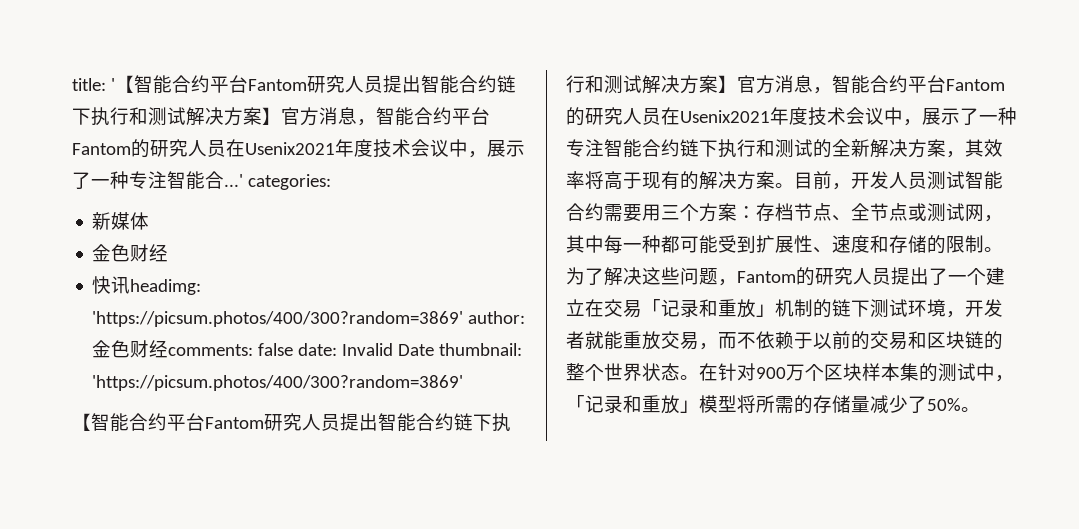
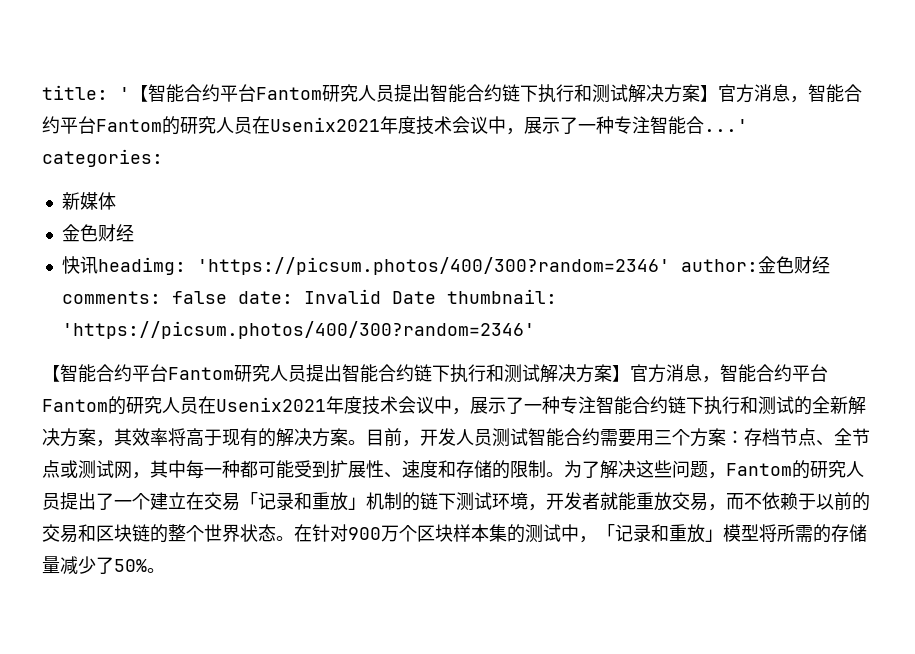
[92,311,464,327] 'https://picsum.photos/400/300?random=3869' -> [196,257,670,275] 'https://picsum.photos/400/300?random=2346'
[92,375,464,391] 'https://picsum.photos/400/300?random=3869' -> [61,321,535,339] 'https://picsum.photos/400/300?random=2346'

